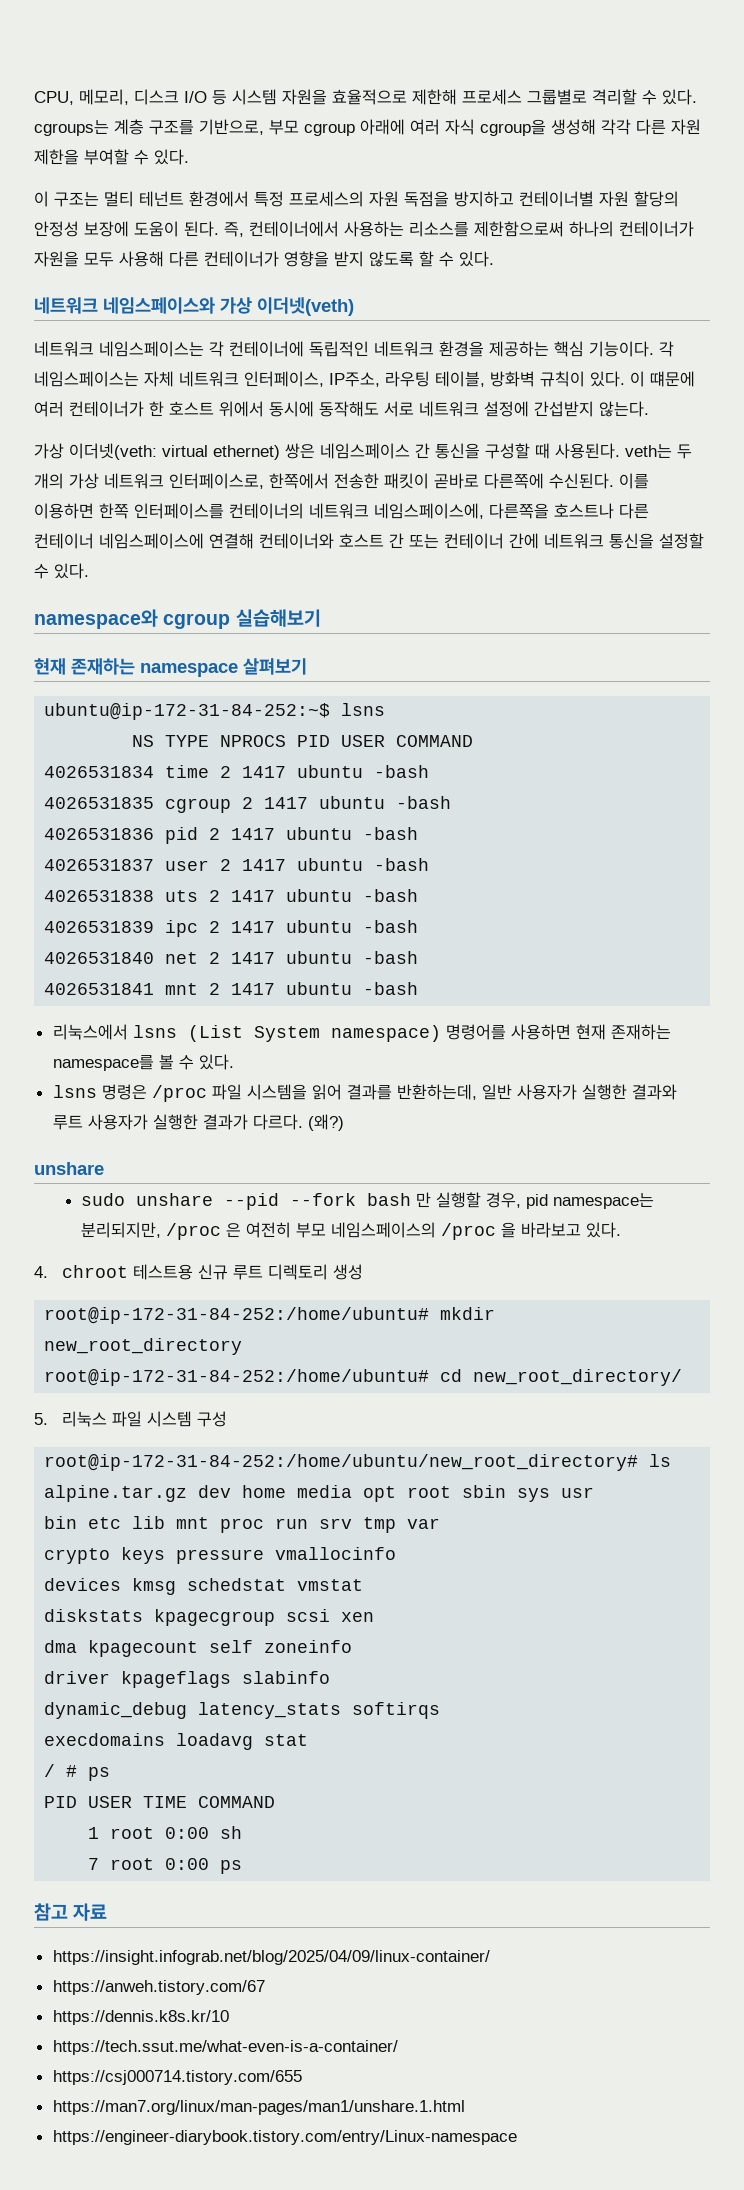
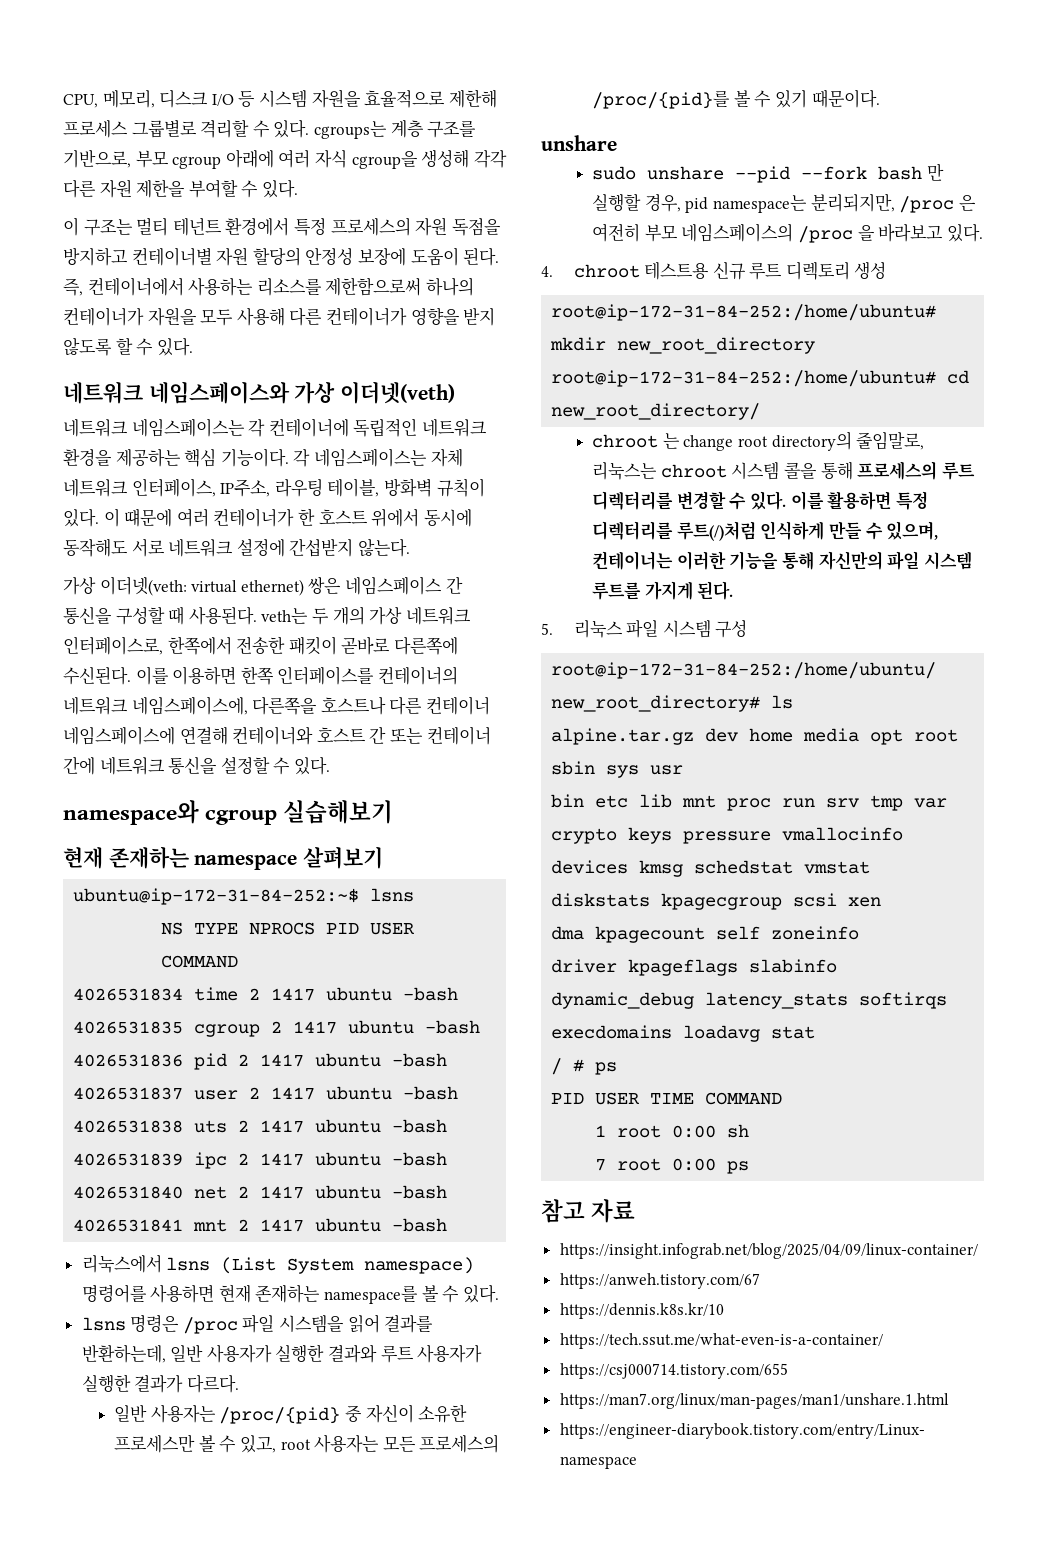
[307,1114,344,1131] (왜?) -> [114,1404,468,1424] [114,1434,500,1453] [592,89,880,109] // 일반 사용자는 /proc/{pid} 중 자신이 소유한 프로세스만 볼 수 있고, root 사용자는 모든 프로세스의 /proc/{pid}를 볼 수 있기 때문이다.
(683, 1377) none -> [592,431,925,451] [592,461,975,480] [592,491,928,510] [592,521,939,541] [592,551,972,570] [592,581,734,600] // chroot 는 change root directory의 줄임말로, 리눅스는 chroot 시스템 콜을 통해 프로세스의 루트 디렉터리를 변경할 수 있다. 이를 활용하면 특정 디렉터리를 루트(/)처럼 인식하게 만들 수 있으며, 컨테이너는 이러한 기능을 통해 자신만의 파일 시스템 루트를 가지게 된다.

